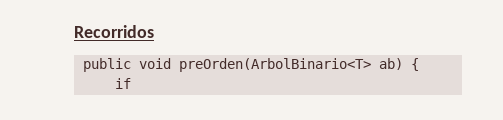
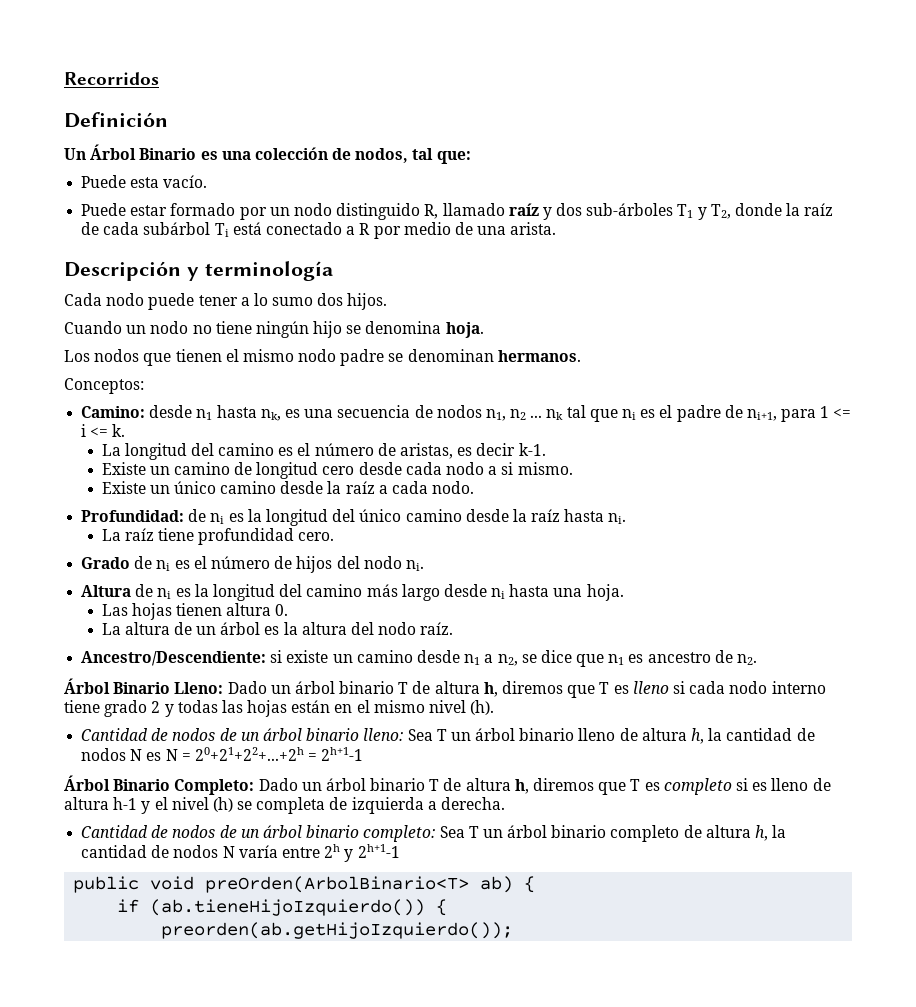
(154, 31) none -> [64,112,168,128] [64,144,471,164] [81,175,208,188] [81,203,834,220] [81,222,557,239] [64,261,333,281] [64,293,388,310] [64,321,484,338] [64,349,581,366] [64,378,144,394] [81,405,852,422] [81,424,126,437] [101,443,546,460] [101,462,573,479] [101,481,475,494] [81,509,627,526] [101,528,335,545] [81,556,424,573] [81,584,624,601] [101,603,289,620] [101,622,454,635] [81,650,758,667] [64,678,826,698] [64,700,495,717] [81,728,815,744] [81,747,364,761] [64,775,831,795] [64,797,506,814] [81,825,787,842] [81,844,400,862] // Definición // Un Árbol Binario es una colección de nodos, tal que: // Puede esta vacío. // Puede estar formado por un nodo distinguido R, llamado raíz y dos sub-árboles T1 y T2, donde la raíz de cada subárbol Ti está conectado a R por medio de una arista. // Descripción y terminología // Cada nodo puede tener a lo sumo dos hijos. // Cuando un nodo no tiene ningún hijo se denomina hoja. // Los nodos que tienen el mismo nodo padre se denominan hermanos. // Conceptos: // Camino: desde n1 hasta nk, es una secuencia de nodos n1, n2 ... nk tal que ni es el padre de ni+1, para 1 <= i <= k. // La longitud del camino es el número de aristas, es decir k-1. // Existe un camino de longitud cero desde cada nodo a si mismo. // Existe un único camino desde la raíz a cada nodo. // Profundidad: de ni es la longitud del único camino desde la raíz hasta ni. // La raíz tiene profundidad cero. // Grado de ni es el número de hijos del nodo ni. // Altura de ni es la longitud del camino más largo desde ni hasta una hoja. // Las hojas tienen altura 0. // La altura de un árbol es la altura del nodo raíz. // Ancestro/Descendiente: si existe un camino desde n1 a n2, se dice que n1 es ancestro de n2. // Árbol Binario Lleno: Dado un árbol binario T de altura h, diremos que T es lleno si cada nodo interno tiene grado 2 y todas las hojas están en el mismo nivel (h). // Cantidad de nodos de un árbol binario lleno: Sea T un árbol binario lleno de altura h, la cantidad de nodos N es N = 20+21+22+...+2h = 2h+1-1 // Árbol Binario Completo: Dado un árbol binario T de altura h, diremos que T es completo si es lleno de altura h-1 y el nivel (h) se completa de izquierda a derecha. // Cantidad de nodos de un árbol binario completo: Sea T un árbol binario completo de altura h, la cantidad de nodos N varía entre 2h y 2h+1-1
(131, 83) none -> [150,899,448,916] [161,922,514,939] (ab.tieneHijoIzquierdo()) { // preorden(ab.getHijoIzquierdo());

